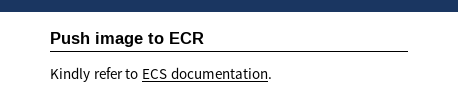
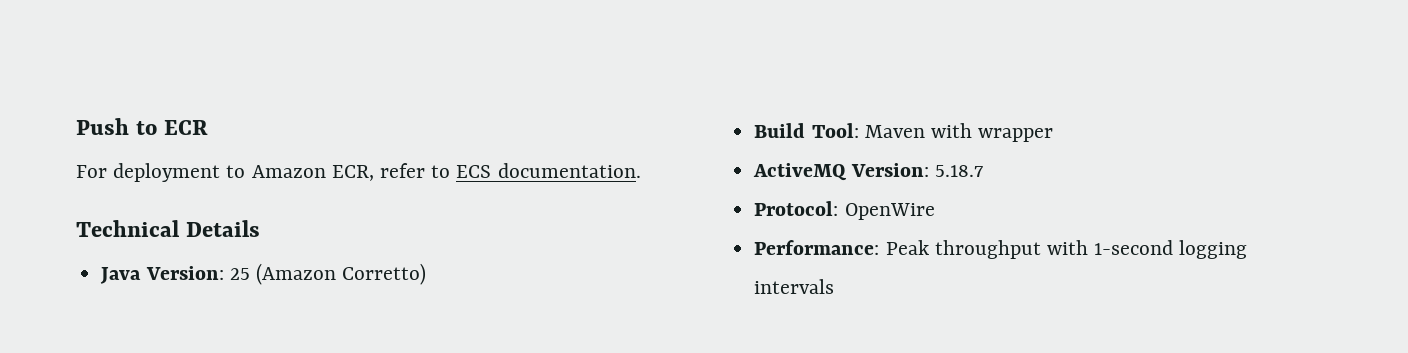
[95,32,143,47] image -> (129, 126) none
[50,67,90,82] Kindly -> [76,163,374,182] For deployment to Amazon ECR,
(272, 73) none -> [76,220,260,237] [100,263,427,285] [754,123,1054,142] [753,163,983,181] [754,201,935,220] [754,240,1248,259] [754,279,835,294] // Technical Details // Java Version: 25 (Amazon Corretto) // Build Tool: Maven with wrapper // ActiveMQ Version: 5.18.7 // Protocol: OpenWire // Performance: Peak throughput with 1-second logging intervals

